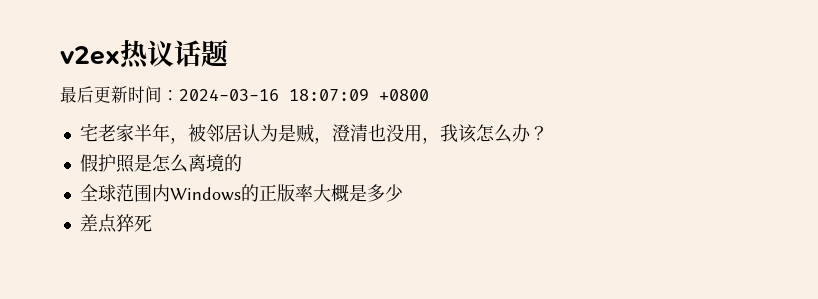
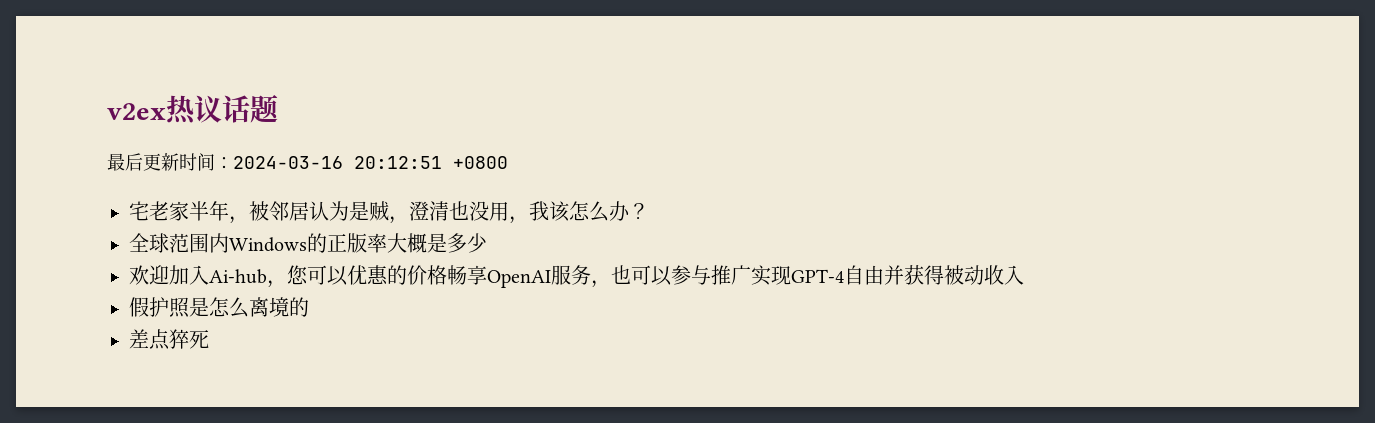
[289,89,369,101] 18:07:09 -> [354,156,442,169] 20:12:51
[79,154,242,173] // 假护照是怎么离境的 -> (649, 211) none
(403, 193) none -> [129,265,1024,288] [129,297,309,318] // 欢迎加入Ai-hub，您可以优惠的价格畅享OpenAI服务，也可以参与推广实现GPT-4自由并获得被动收入 // 假护照是怎么离境的

